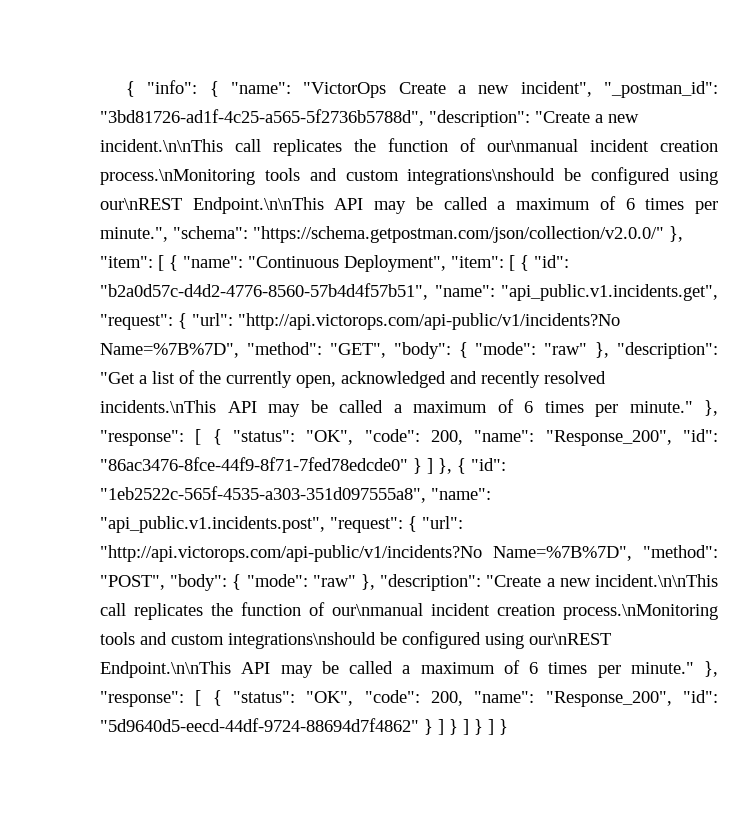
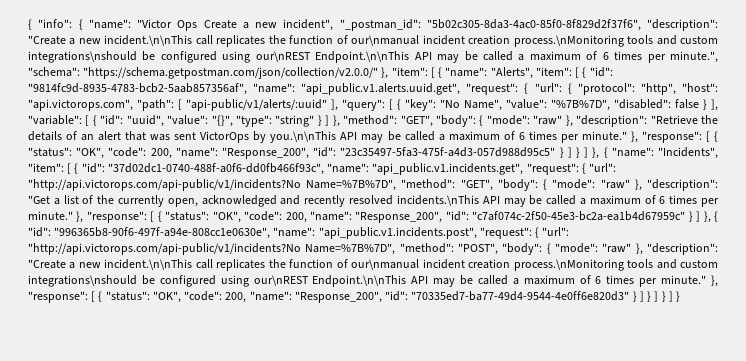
[303,82,387,98] "VictorOps -> [137,19,198,31] "Victor Ops
[100,109,424,126] "3bd81726-ad1f-4c25-a565-5f2736b5788d", -> [426,19,641,31] "5b02c305-8da3-4ac0-85f0-8f829d2f37f6",
[248,255,569,272] [100,283,428,300] "Continuous Deployment", "item": [ { "id": "b2a0d57c-d4d2-4776-8560-57b4d4f57b51", -> [490,67,613,79] [28,83,718,95] [28,99,718,111] [28,115,719,127] [28,131,718,143] [28,147,719,159] [28,163,324,175] "Alerts", "item": [ { "id": "9814fc9d-8935-4783-bcb2-5aab857356af", "name": "api_public.v1.alerts.uuid.get", "request": { "url": { "protocol": "http", "host": "api.victorops.com", "path": [ "api-public/v1/alerts/:uuid" ], "query": [ { "key": "No Name", "value": "%7B%7D", "disabled": false } ], "variable": [ { "id": "uuid", "value": "{}", "type": "string" } ] }, "method": "GET", "body": { "mode": "raw" }, "description": "Retrieve the details of an alert that was sent VictorOps by you.\n\nThis API may be called a maximum of 6 times per minute." }, "response": [ { "status": "OK", "code": 200, "name": "Response_200", "id": "23c35497-5fa3-475f-a4d3-057d988d95c5" } ] } ] }, { "name": "Incidents", "item": [ { "id": "37d02dc1-0740-488f-a0f6-dd0fb466f93c",
[100,457,408,471] "86ac3476-8fce-44f9-8f71-7fed78edcde0" -> [472,211,686,221] "c7af074c-2f50-45e3-bc2a-ea1b4d67959c"
[100,486,426,503] "1eb2522c-565f-4535-a303-351d097555a8", -> [54,227,271,239] "996365b8-90f6-497f-a94e-808cc1e0630e",
[100,718,419,732] "5d9640d5-eecd-44df-9724-88694d7f4862" -> [411,291,630,301] "70335ed7-ba77-49d4-9544-4e0ff6e820d3"

